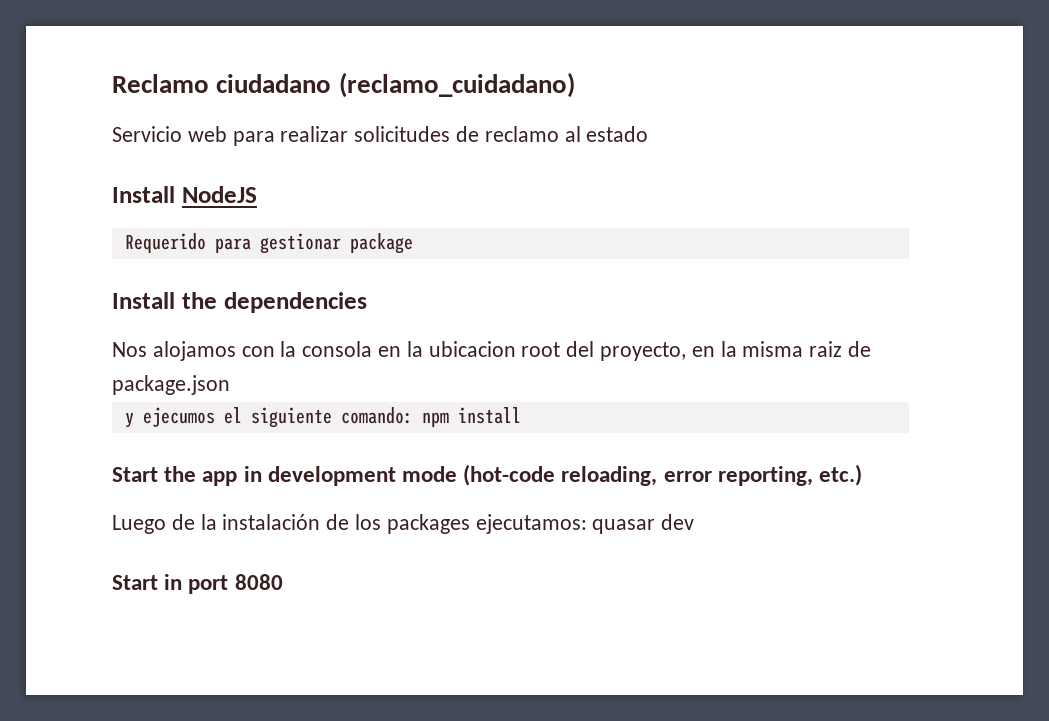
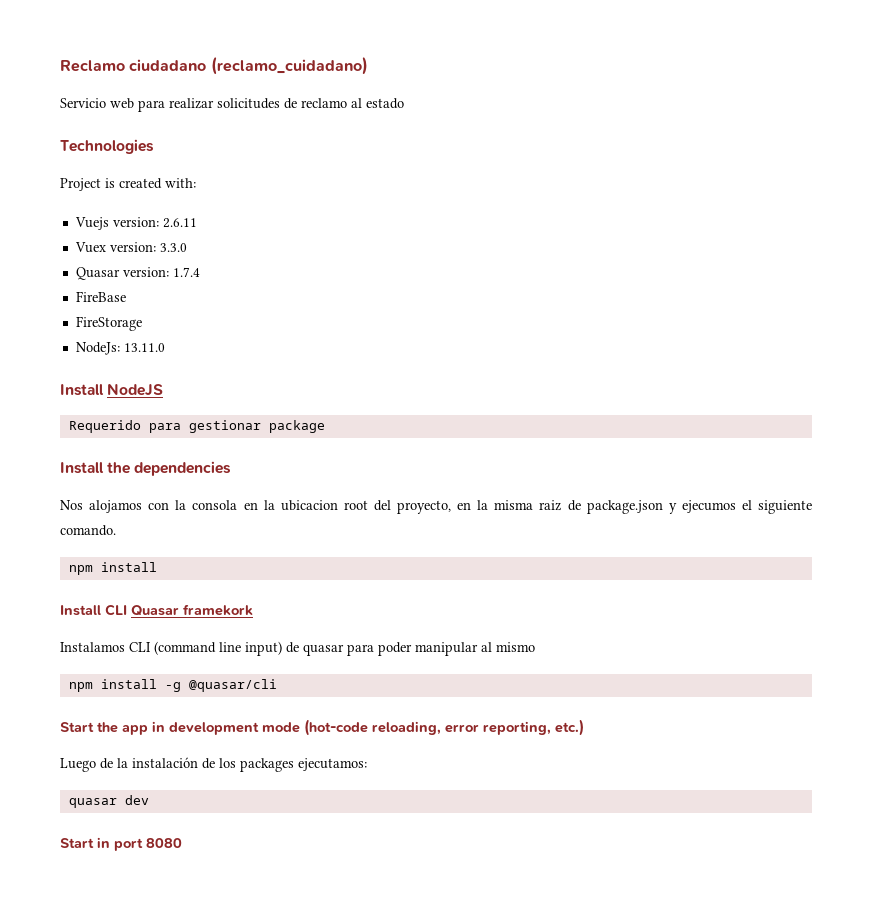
(649, 134) none -> [60,139,154,154] [60,178,196,191] [74,217,197,230] [74,242,187,253] [75,267,200,280] [75,291,126,302] [75,316,142,331] [75,342,165,355] // Technologies // Project is created with: // Vuejs version: 2.6.11 // Vuex version: 3.3.0 // Quasar version: 1.7.4 // FireBase // FireStorage // NodeJs: 13.11.0
(230, 385) // -> (663, 507) none
[340,407,521,427] comando: npm install -> [60,525,116,536] [68,562,157,575] [60,604,253,616] [60,641,535,656] [68,679,277,692] comando. // npm install // Install CLI Quasar framekork // Instalamos CLI (command line input) de quasar para poder manipular al mismo // npm install -g @quasar/cli
(587, 524) none -> (367, 764) //

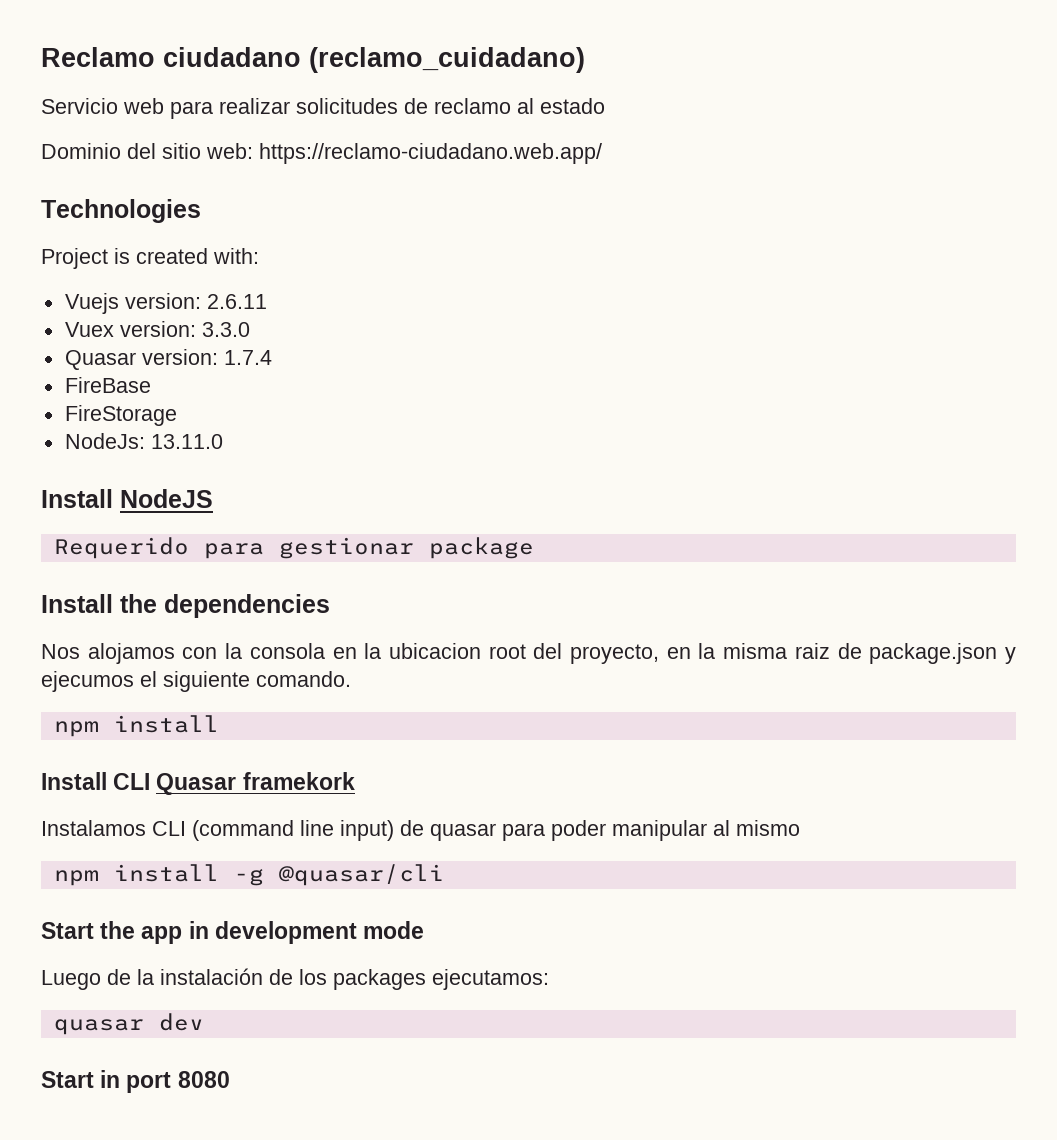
(404, 103) none -> [41,143,602,164] // Dominio del sitio web: https://reclamo-ciudadano.web.app/
[304,719,584,736] (hot-code reloading, error reporting, etc.) -> (425, 930) none

